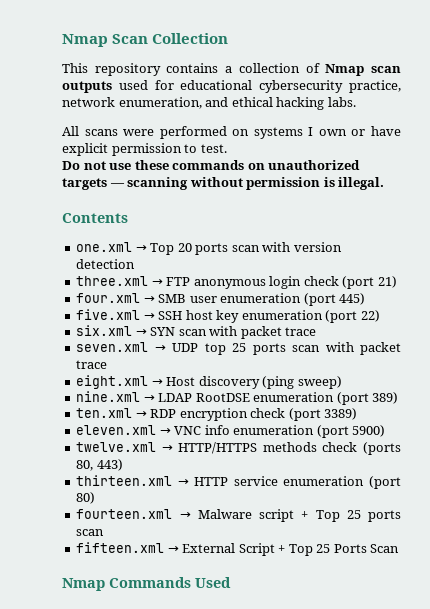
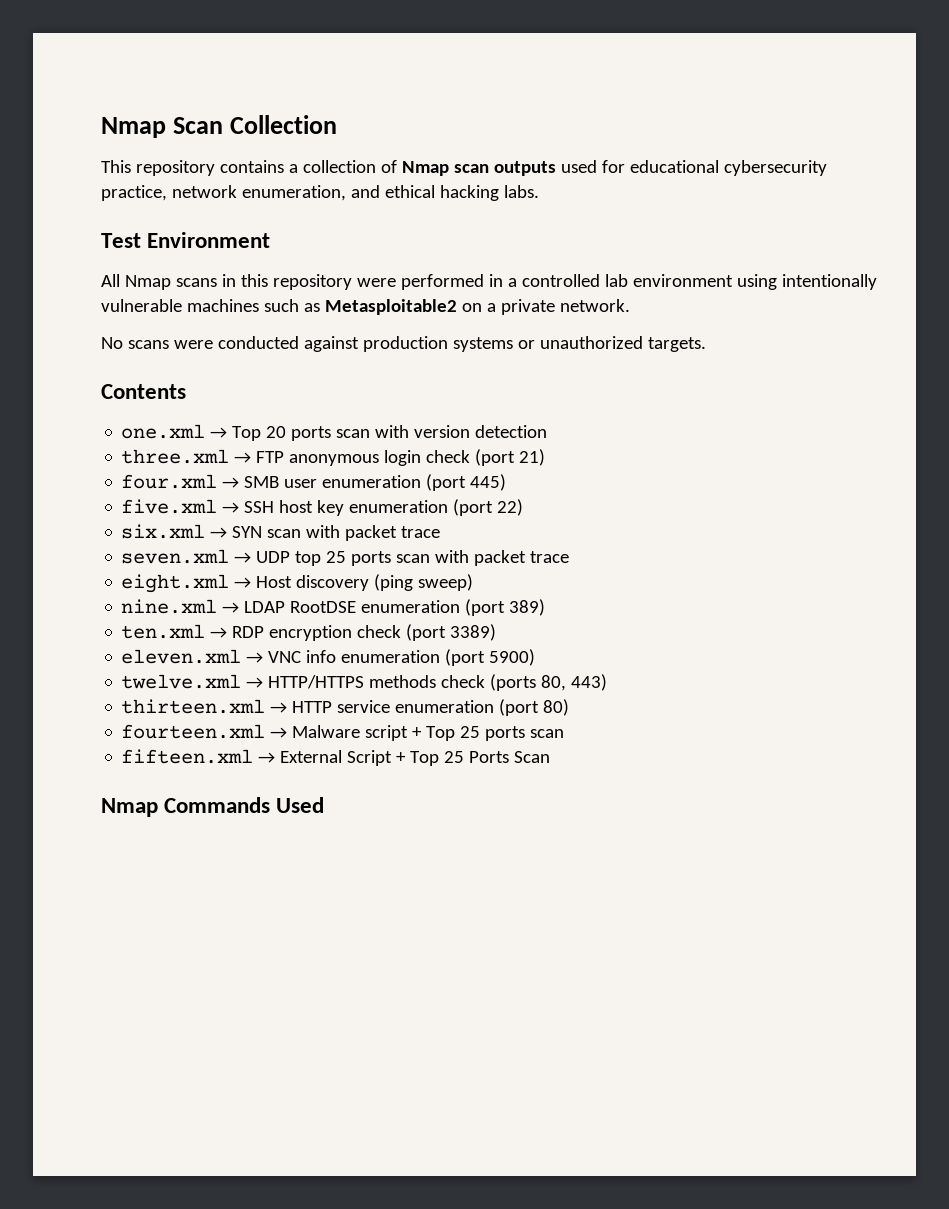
(356, 102) none -> [101,232,271,248] // Test Environment
[84,126,402,139] [62,143,227,156] [62,160,361,170] [62,177,385,190] scans were performed on systems I own or have explicit permission to test. // Do not use these commands on unauthorized targets — scanning without permission is illegal. -> [124,274,877,290] [101,299,630,315] [101,336,706,352] Nmap scans in this repository were performed in a controlled lab environment using intentionally vulnerable machines such as Metasploitable2 on a private network. // No scans were conducted against production systems or unauthorized targets.

